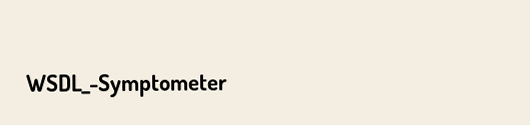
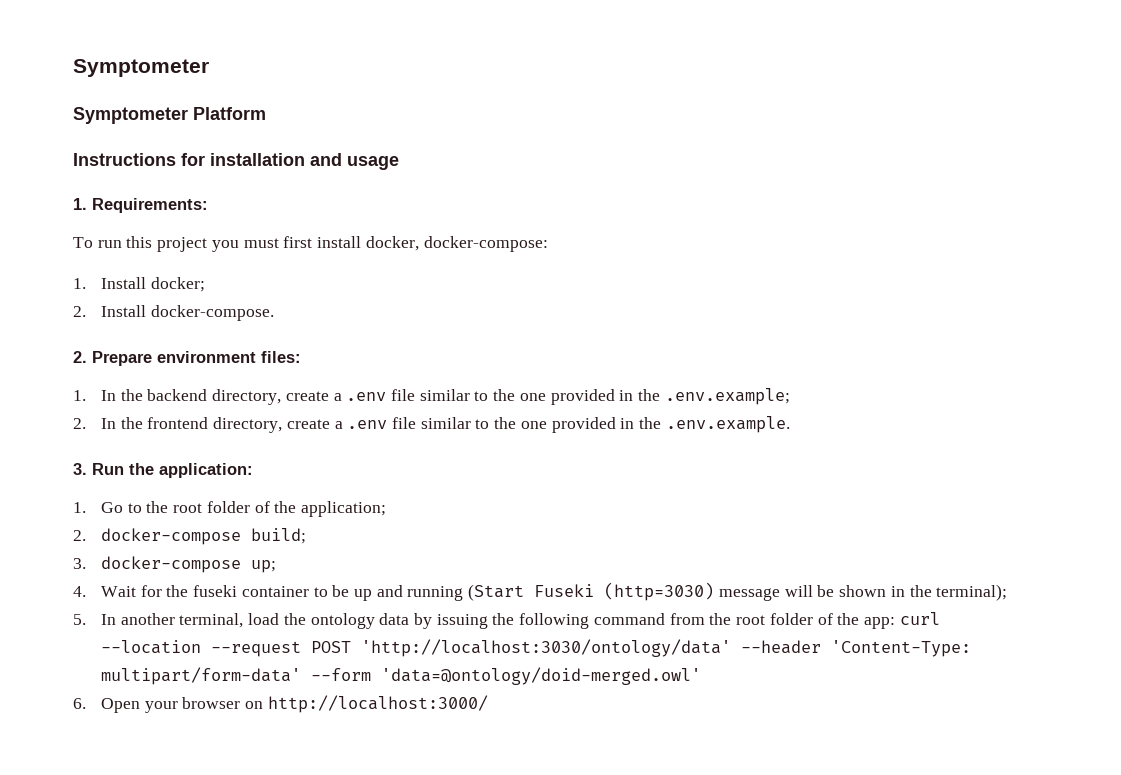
[26,73,228,98] WSDL_-Symptometer -> [73,59,209,77] [73,107,266,124] [73,153,399,170] [73,198,208,213] [73,236,548,252] [73,277,205,292] [73,305,274,321] [73,351,301,366] [73,388,790,405] [73,416,790,433] [73,463,253,478] [73,501,386,517] [73,528,306,545] [73,556,276,573] [73,582,1008,601] [73,612,940,629] [100,639,971,657] [100,667,701,685] [73,695,488,713] Symptometer // Symptometer Platform // Instructions for installation and usage // 1. Requirements: // To run this project you must first install docker, docker-compose: // 1. Install docker; // 2. Install docker-compose. // 2. Prepare environment files: // 1. In the backend directory, create a .env file similar to the one provided in the .env.example; // 2. In the frontend directory, create a .env file similar to the one provided in the .env.example. // 3. Run the application: // 1. Go to the root folder of the application; // 2. docker-compose build; // 3. docker-compose up; // 4. Wait for the fuseki container to be up and running (Start Fuseki (http=3030) message will be shown in the terminal); // 5. In another terminal, load the ontology data by issuing the following command from the root folder of the app: curl --location --request POST 'http://localhost:3030/ontology/data' --header 'Content-Type: multipart/form-data' --form 'data=@ontology/doid-merged.owl' // 6. Open your browser on http://localhost:3000/

